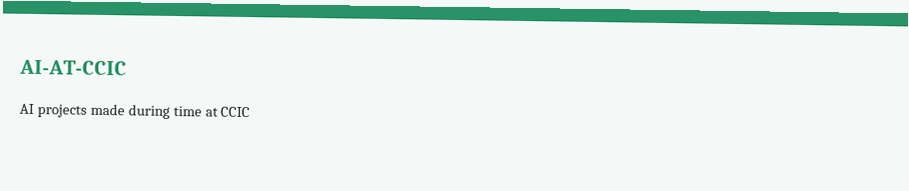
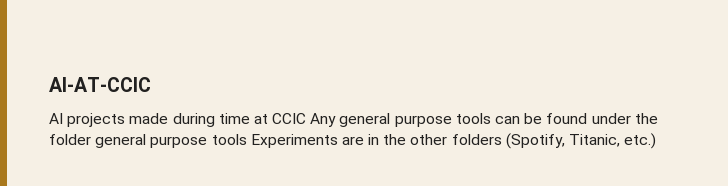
(251, 112) none -> [310,113,658,127] [49,133,657,149] Any general purpose tools can be found under the folder general purpose tools Experiments are in the other folders (Spotify, Titanic, etc.)

